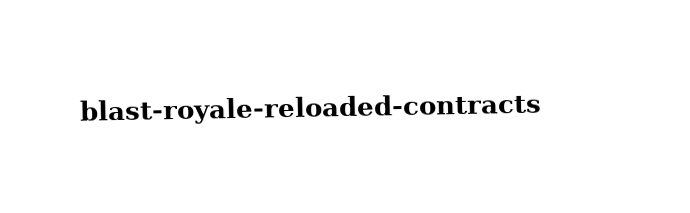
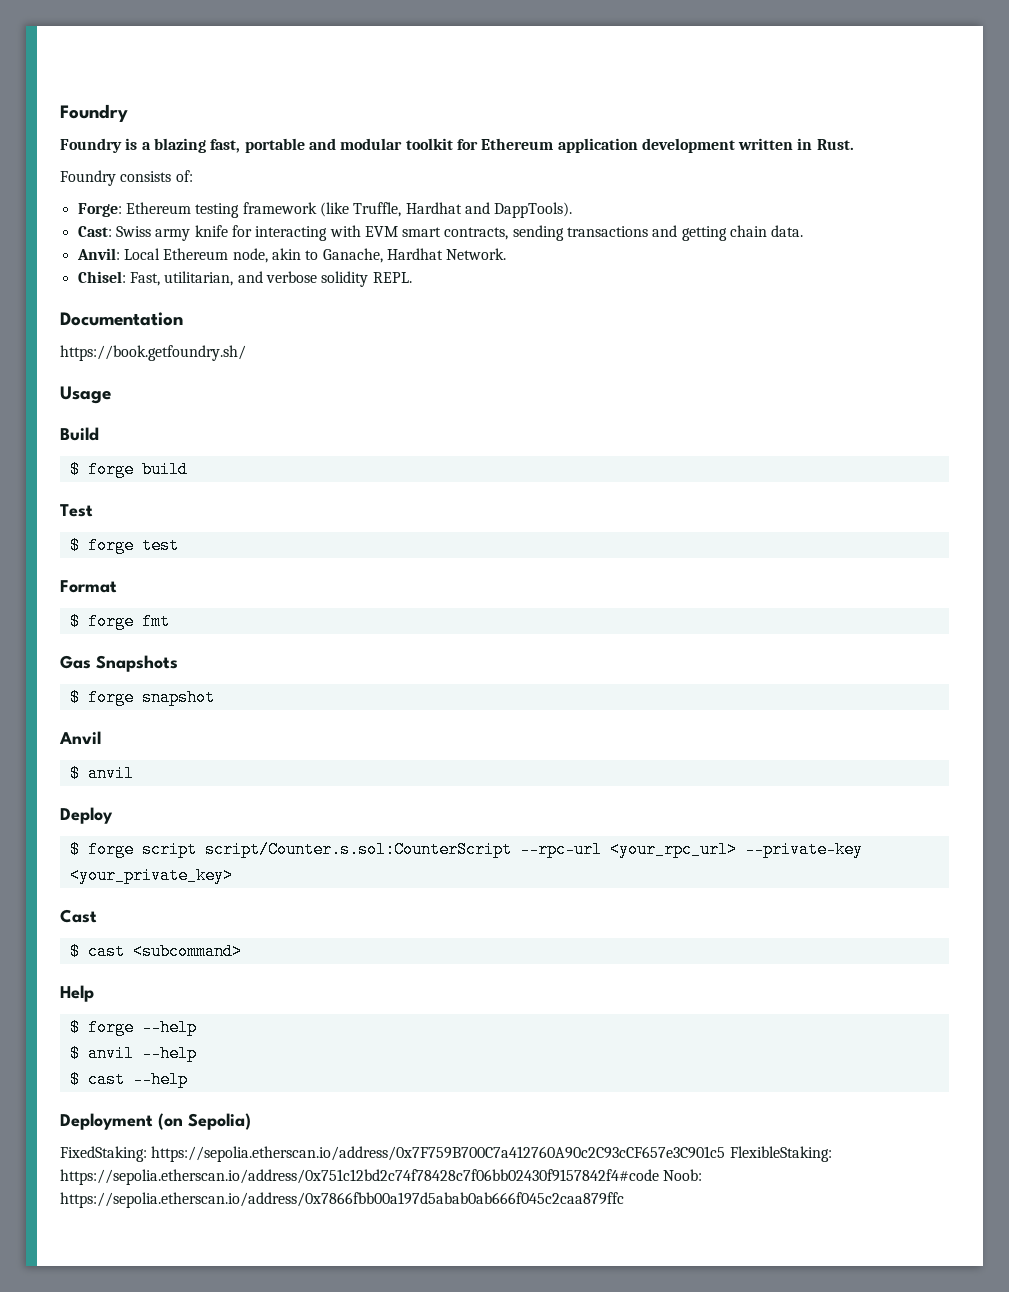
[79,92,542,126] blast-royale-reloaded-contracts -> [60,104,128,122] [60,138,854,153] [60,170,193,186] [77,202,573,218] [77,225,804,241] [76,248,507,263] [77,271,412,287] [60,312,183,326] [60,345,246,361] [60,386,111,404] [60,427,99,441] [69,461,188,478] [60,504,93,517] [69,537,179,554] [60,580,117,593] [69,613,170,630] [60,655,178,672] [69,689,215,706] [59,731,101,744] [69,765,134,782] [60,807,113,824] [69,841,863,858] [69,867,233,884] [60,909,97,923] [69,943,242,960] [60,985,94,1002] [69,1019,197,1036] [69,1045,197,1062] [69,1071,188,1088] [60,1113,251,1130] [60,1146,832,1162] [60,1169,703,1185] [60,1192,624,1208] Foundry // Foundry is a blazing fast, portable and modular toolkit for Ethereum application development written in Rust. // Foundry consists of: // Forge: Ethereum testing framework (like Truffle, Hardhat and DappTools). // Cast: Swiss army knife for interacting with EVM smart contracts, sending transactions and getting chain data. // Anvil: Local Ethereum node, akin to Ganache, Hardhat Network. // Chisel: Fast, utilitarian, and verbose solidity REPL. // Documentation // https://book.getfoundry.sh/ // Usage // Build // $ forge build // Test // $ forge test // Format // $ forge fmt // Gas Snapshots // $ forge snapshot // Anvil // $ anvil // Deploy // $ forge script script/Counter.s.sol:CounterScript --rpc-url <your_rpc_url> --private-key <your_private_key> // Cast // $ cast <subcommand> // Help // $ forge --help // $ anvil --help // $ cast --help // Deployment (on Sepolia) // FixedStaking: https://sepolia.etherscan.io/address/0x7F759B700C7a412760A90c2C93cCF657e3C901c5 FlexibleStaking: https://sepolia.etherscan.io/address/0x751c12bd2c74f78428c7f06bb02430f9157842f4#code Noob: https://sepolia.etherscan.io/address/0x7866fbb00a197d5abab0ab666f045c2caa879ffc

